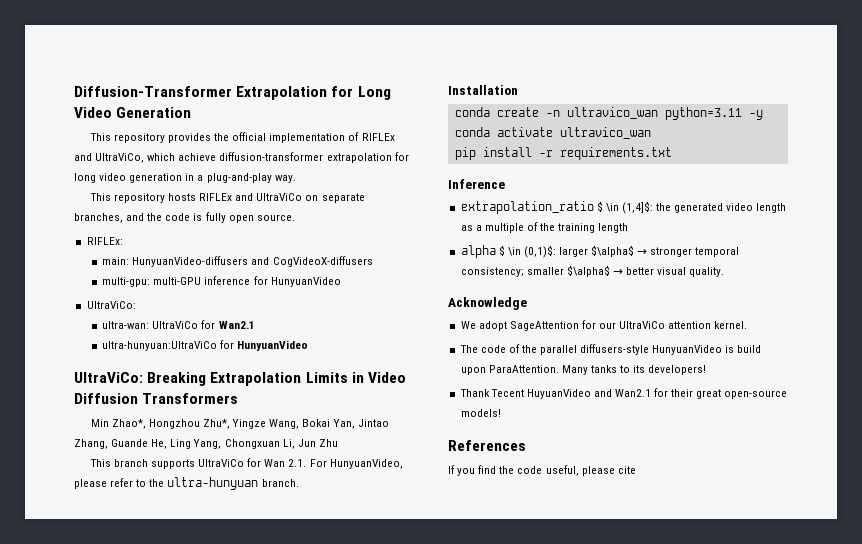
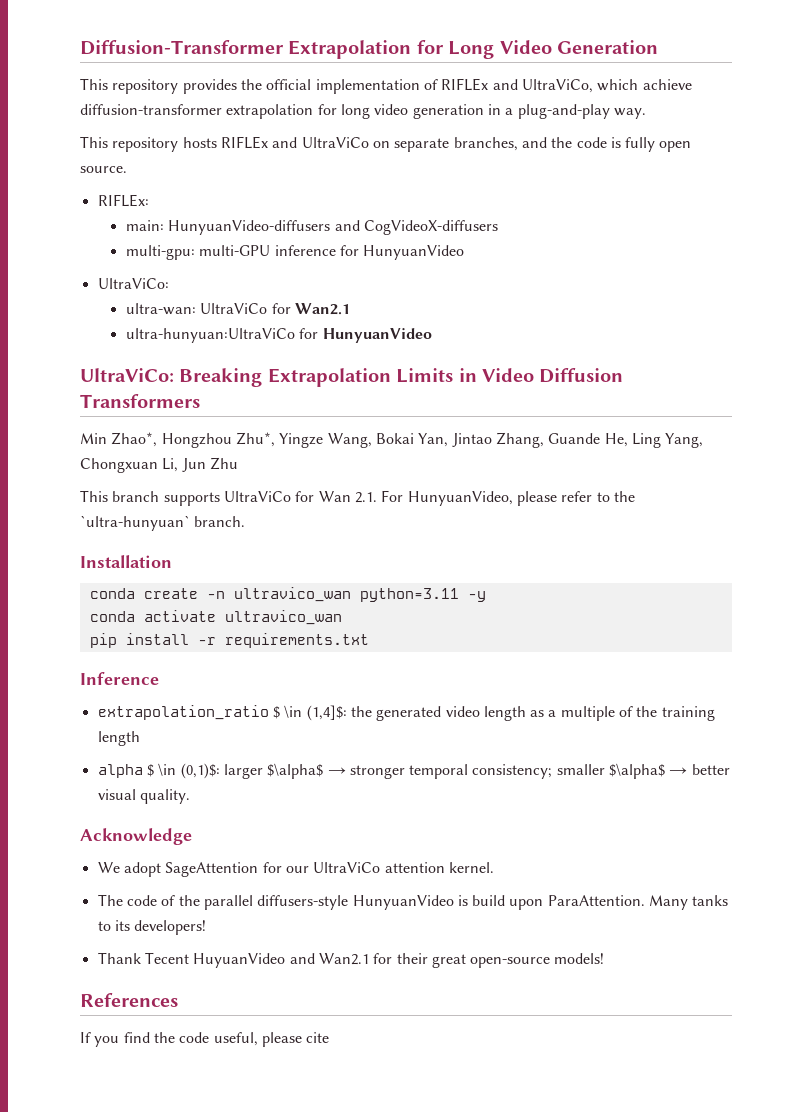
[167,477,259,490] ultra-hunyuan -> [80,515,190,531] `ultra-hunyuan`

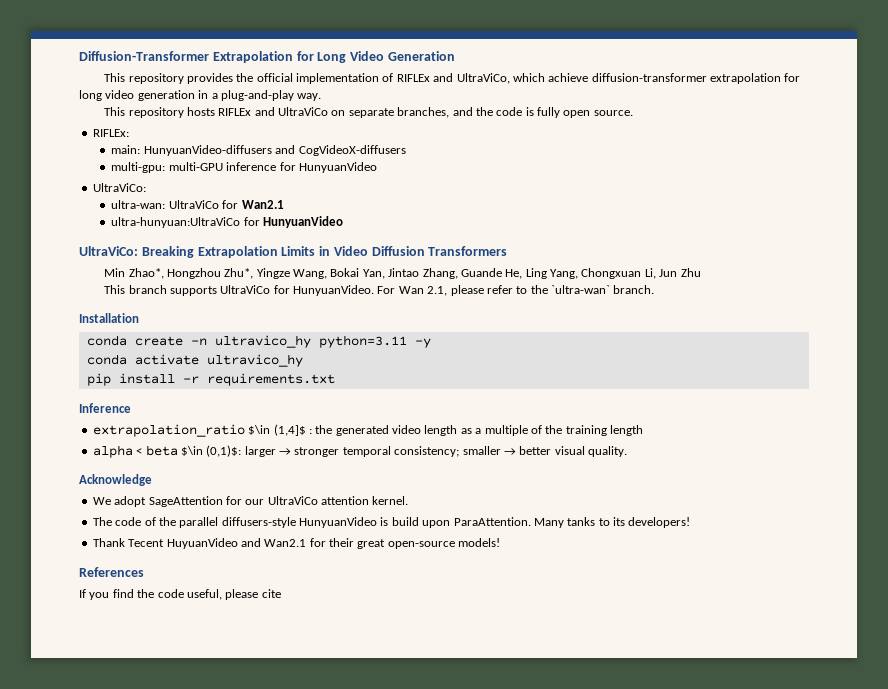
[318,490,513,506] Wan 2.1. For HunyuanVideo, -> [293,285,448,296] HunyuanVideo. For Wan 2.1,
[80,515,190,531] `ultra-hunyuan` -> [551,285,611,294] `ultra-wan`
[233,587,351,602] ultravico_wan -> [214,335,311,348] ultravico_hy
[224,610,342,625] ultravico_wan -> [206,354,303,367] ultravico_hy
[272,705,347,721] $ \in (1,4]$: -> [248,424,312,436] $\in (1,4]$ :
[146,763,177,777] $ \in -> [136,445,203,456] < beta $\in
[267,763,324,779] $\alpha$ -> (276, 451) none
[609,763,666,779] $\alpha$ -> (501, 450) none

